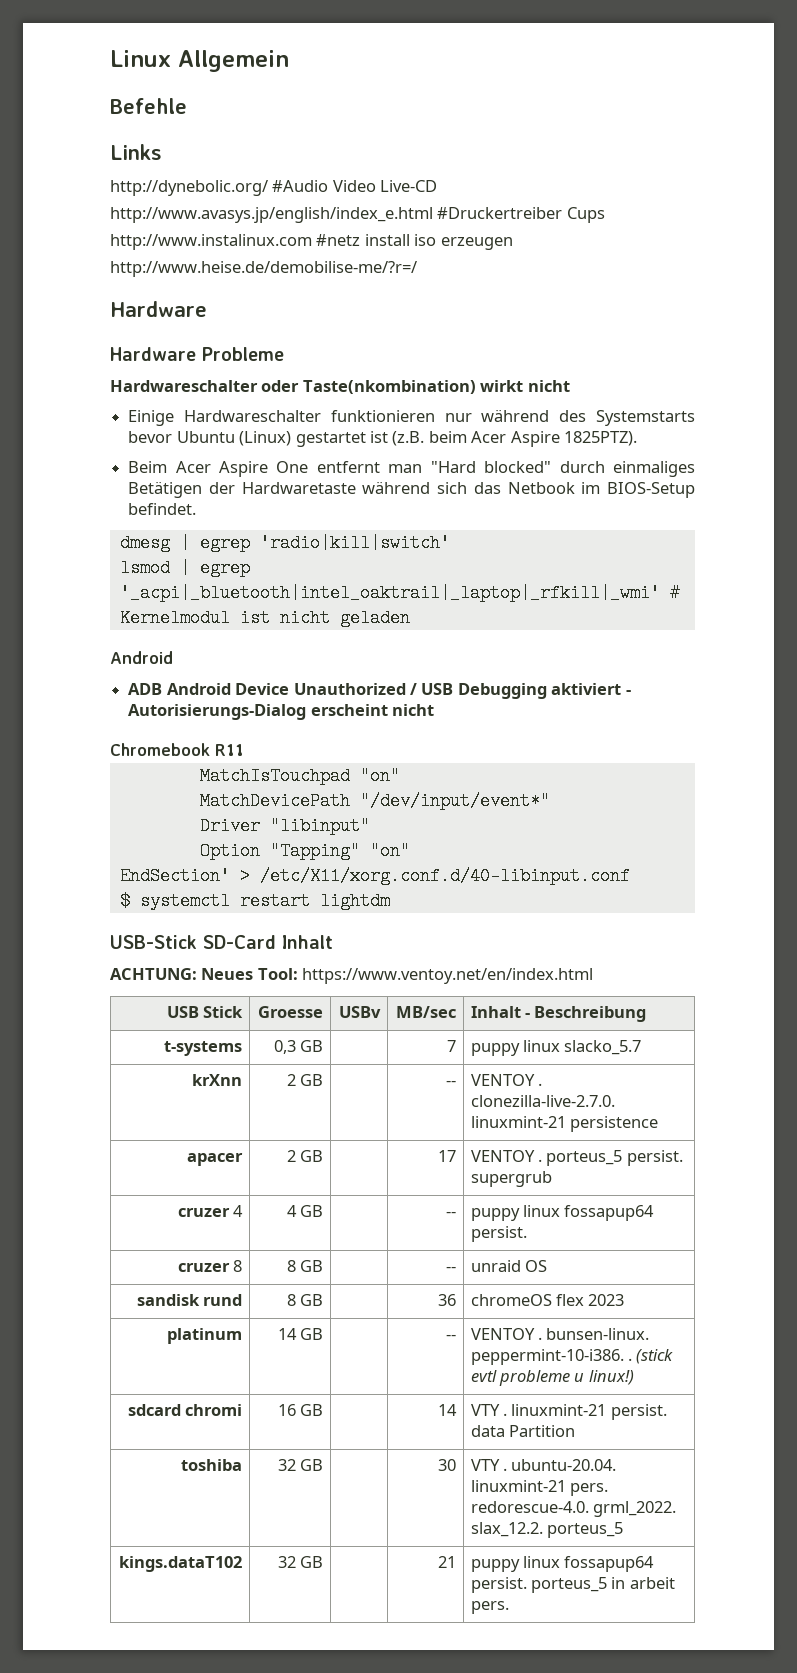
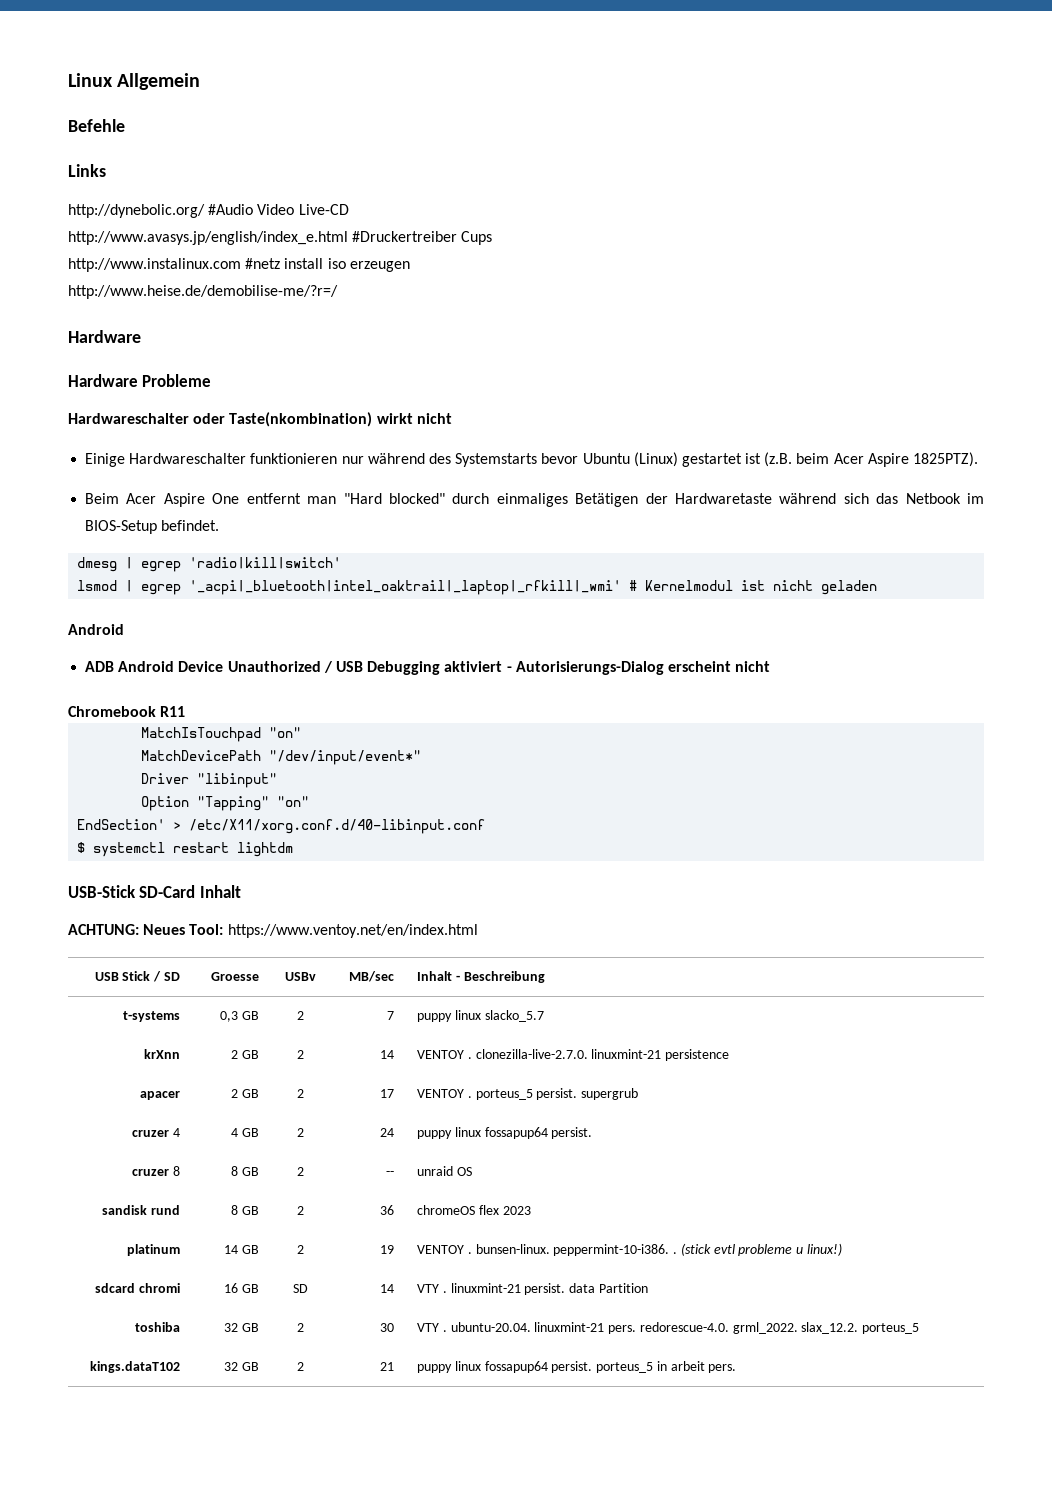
(244, 1012) none -> [153,971,181,982] / SD
(324, 1046) none -> [297,1011,304,1020] 2
[446,1080,457,1086] | -- -> [297,1050,304,1059] [380,1050,395,1059] 2 | 14
(324, 1156) none -> [297,1089,304,1098] 2
[446,1211,457,1217] | -- -> [297,1128,304,1137] [380,1128,395,1137] 2 | 24
(324, 1266) none -> [297,1167,304,1176] 2
(324, 1300) none -> [297,1206,304,1215] 2
[446,1334,457,1340] | -- -> [297,1245,304,1254] [380,1245,395,1254] 2 | 19
(324, 1410) none -> [293,1284,308,1293] SD
(324, 1465) none -> [297,1323,304,1332] 2
(324, 1562) none -> [297,1362,304,1371] 2

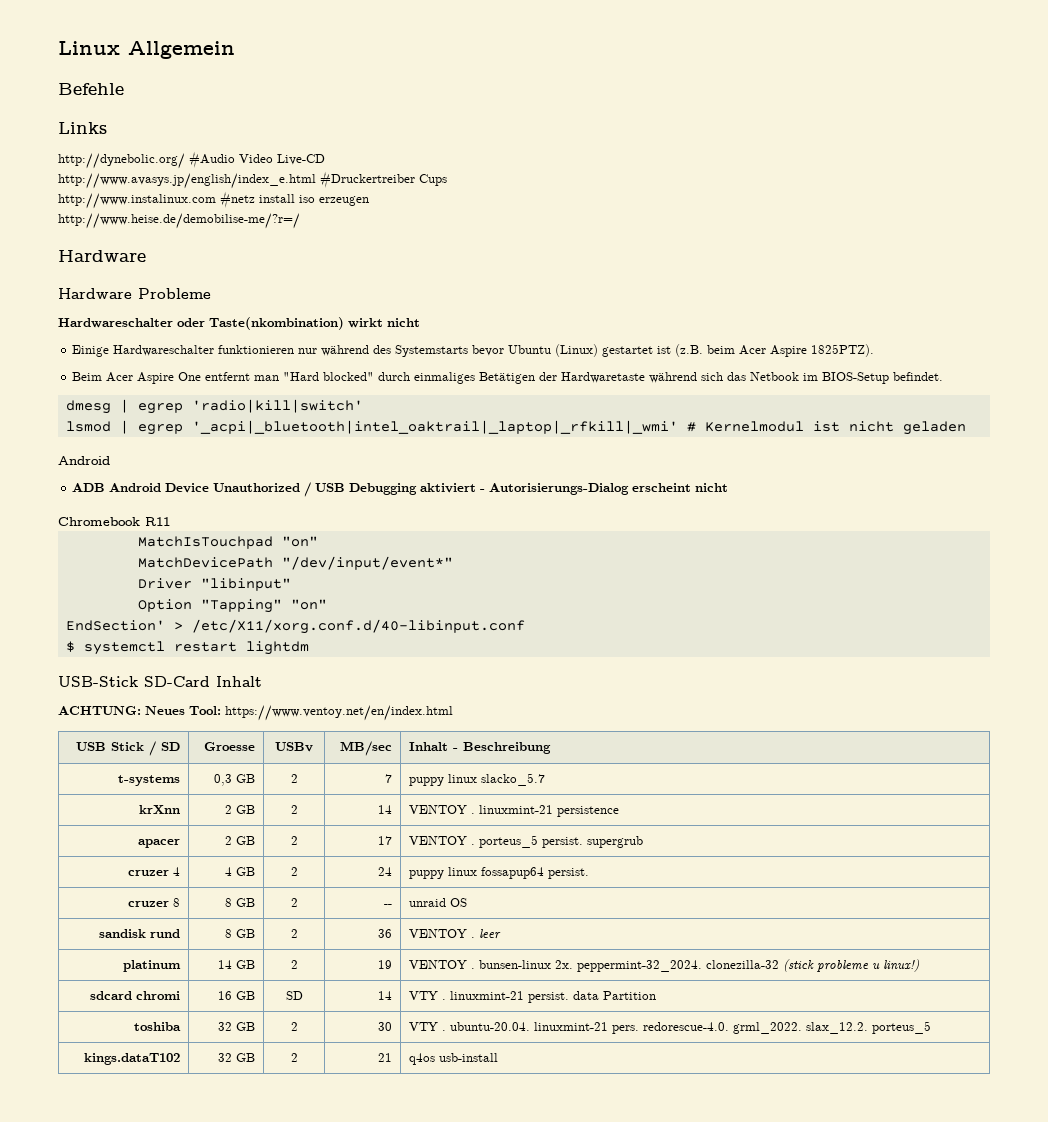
[475,1049,588,1059] clonezilla-live-2.7.0. -> (475, 813) none
[416,1205,531,1215] chromeOS flex 2023 -> [408,929,501,939] VENTOY . leer
[475,1243,735,1256] bunsen-linux. peppermint-10-i386. . (stick evtl -> [478,959,814,972] bunsen-linux 2x. peppermint-32_2024. clonezilla-32 (stick
[416,1361,737,1373] puppy linux fossapup64 persist. porteus_5 in arbeit pers. -> [408,1053,498,1065] q4os usb-install

